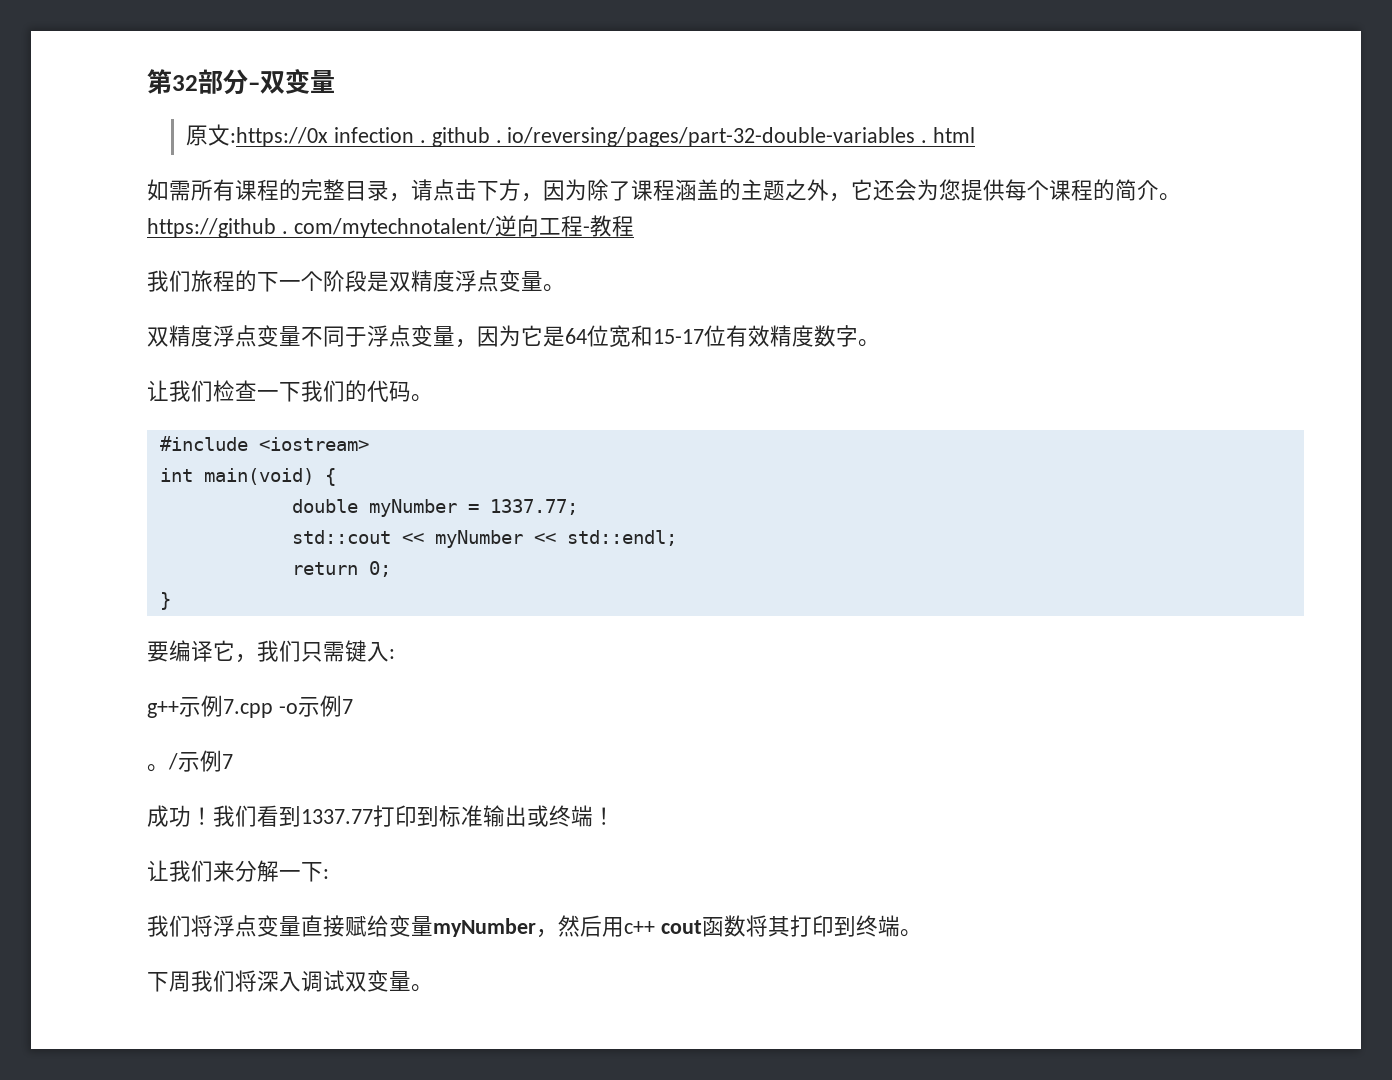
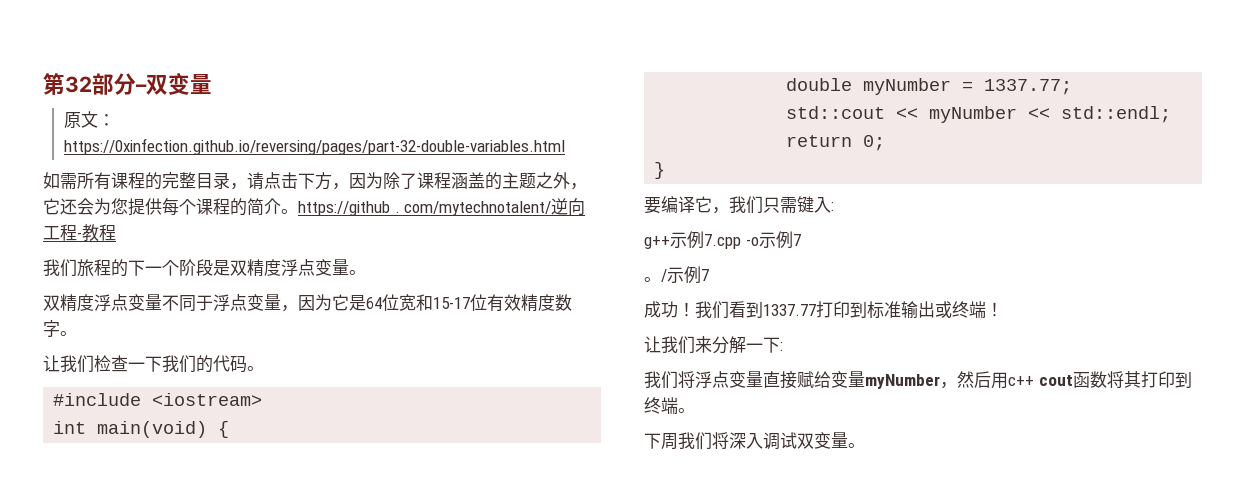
[230,127,975,147] :https://0x infection . github . io/reversing/pages/part-32-double-variables . html -> [97,114,115,126] [63,138,565,155] ：https://0xinfection.github.io/reversing/pages/part-32-double-variables.html

